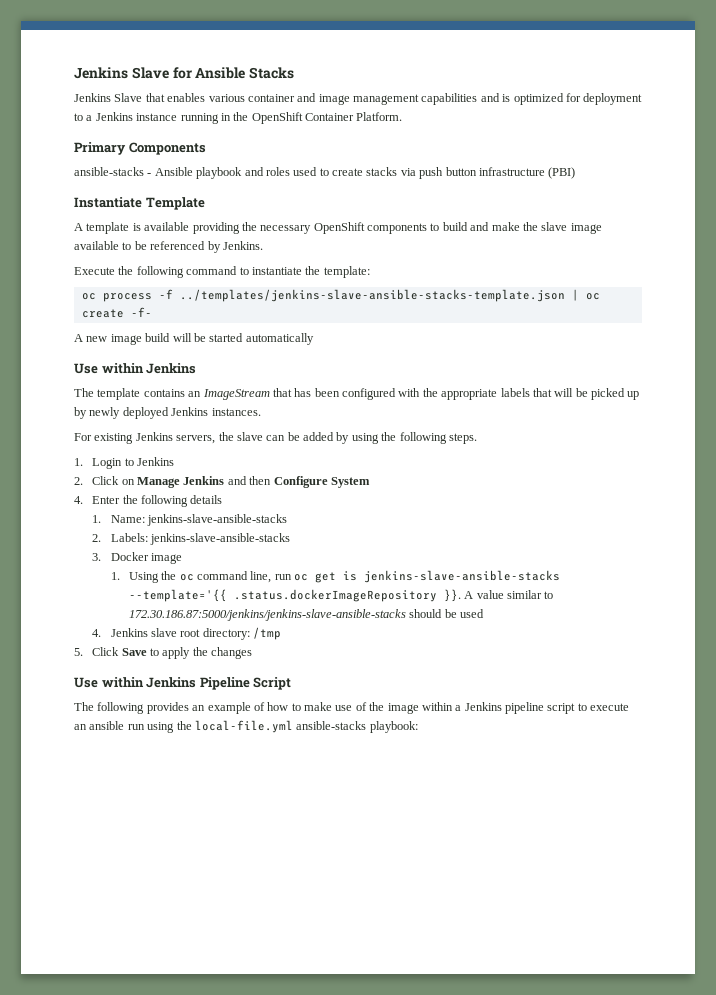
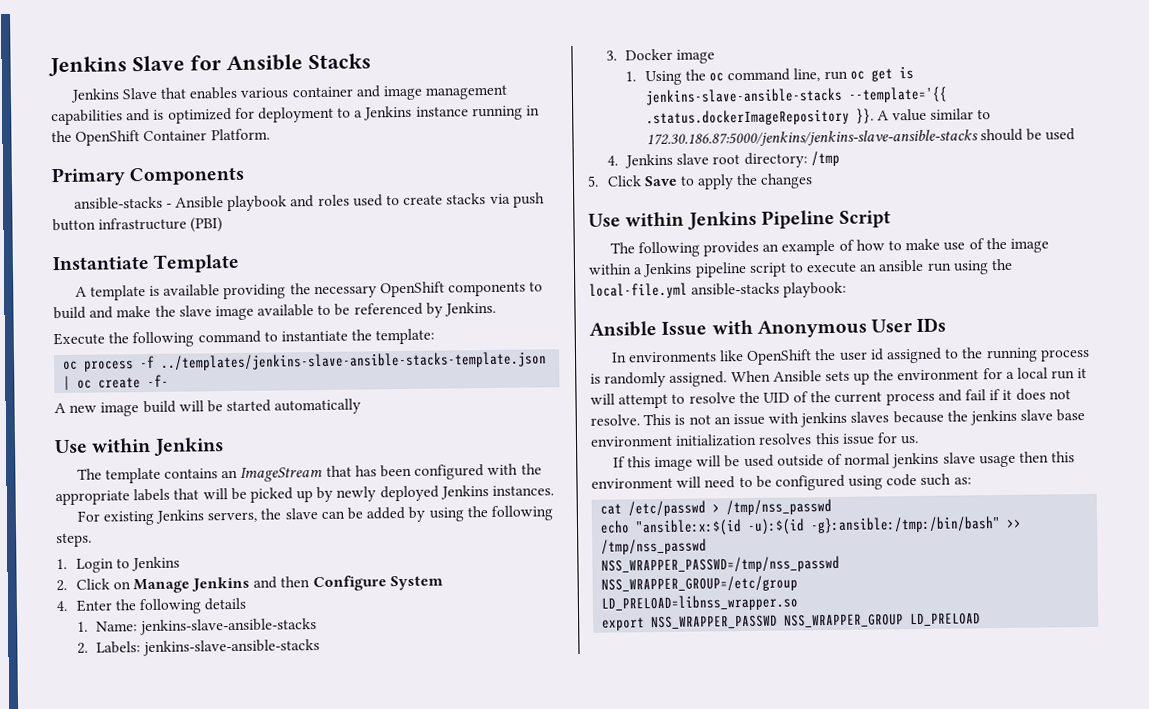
(418, 727) none -> [589,317,947,338] [610,347,1090,365] [590,367,1088,388] [590,388,1071,409] [590,409,1086,428] [590,432,920,447] [612,451,1076,472] [591,473,972,491] [600,498,833,517] [600,516,1023,537] [601,538,708,555] [601,555,841,574] [601,575,799,593] [601,594,799,612] [602,612,982,631] // Ansible Issue with Anonymous User IDs // In environments like OpenShift the user id assigned to the running process is randomly assigned. When Ansible sets up the environment for a local run it will attempt to resolve the UID of the current process and fail if it does not resolve. This is not an issue with jenkins slaves because the jenkins slave base environment initialization resolves this issue for us. // If this image will be used outside of normal jenkins slave usage then this environment will need to be configured using code such as: // cat /etc/passwd > /tmp/nss_passwd // echo "ansible:x:$(id -u):$(id -g}:ansible:/tmp:/bin/bash" >> /tmp/nss_passwd // NSS_WRAPPER_PASSWD=/tmp/nss_passwd // NSS_WRAPPER_GROUP=/etc/group // LD_PRELOAD=libnss_wrapper.so // export NSS_WRAPPER_PASSWD NSS_WRAPPER_GROUP LD_PRELOAD

